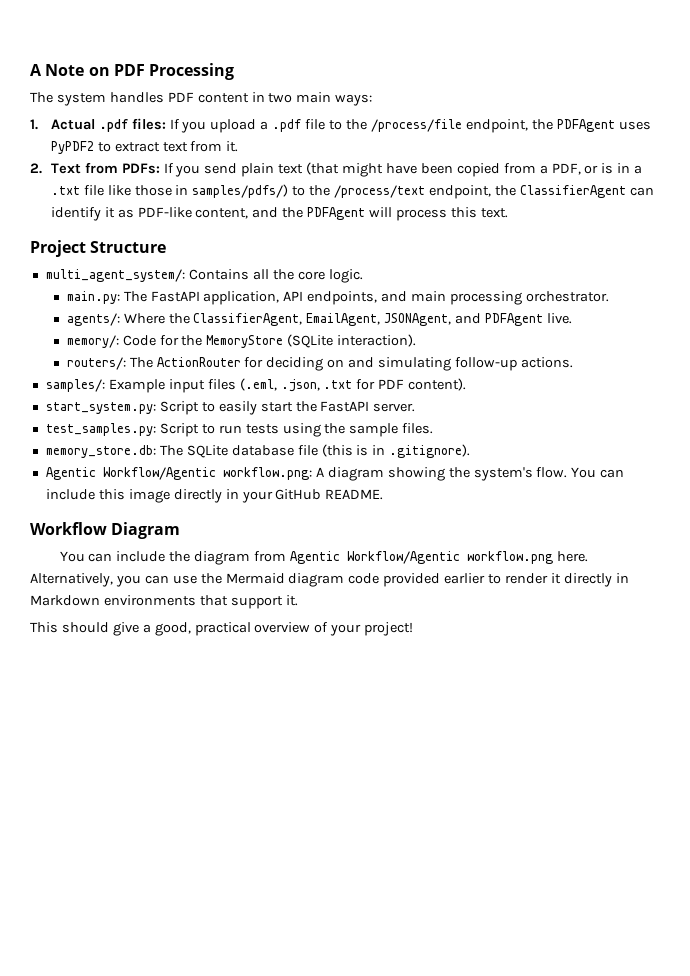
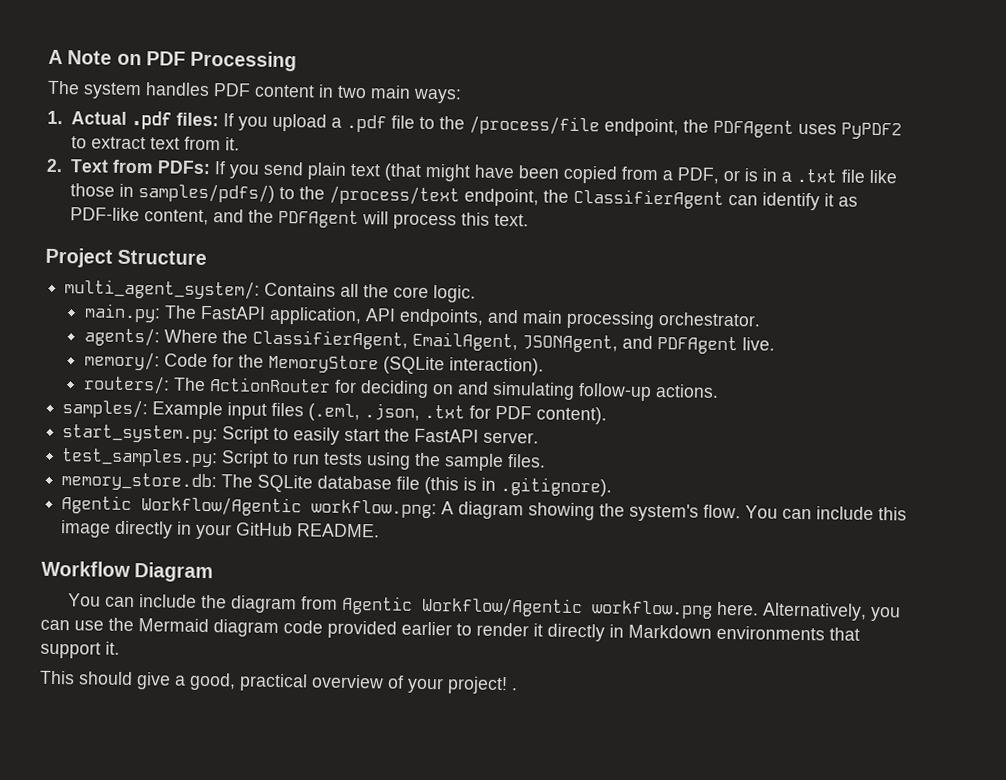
(414, 629) none -> [511,688,517,691] .

